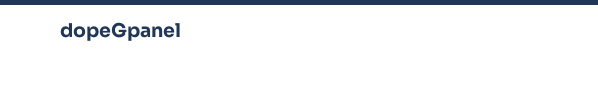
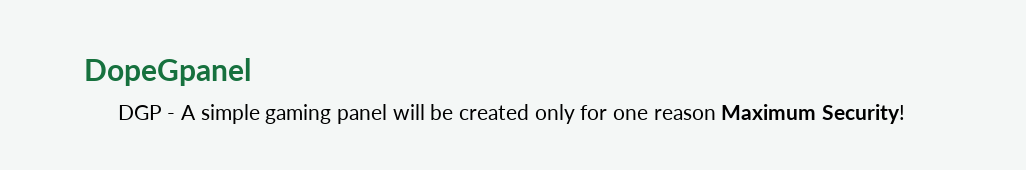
[60,22,181,41] dopeGpanel -> [84,58,251,86] [117,104,905,124] DopeGpanel // DGP - A simple gaming panel will be created only for one reason Maximum Security!

